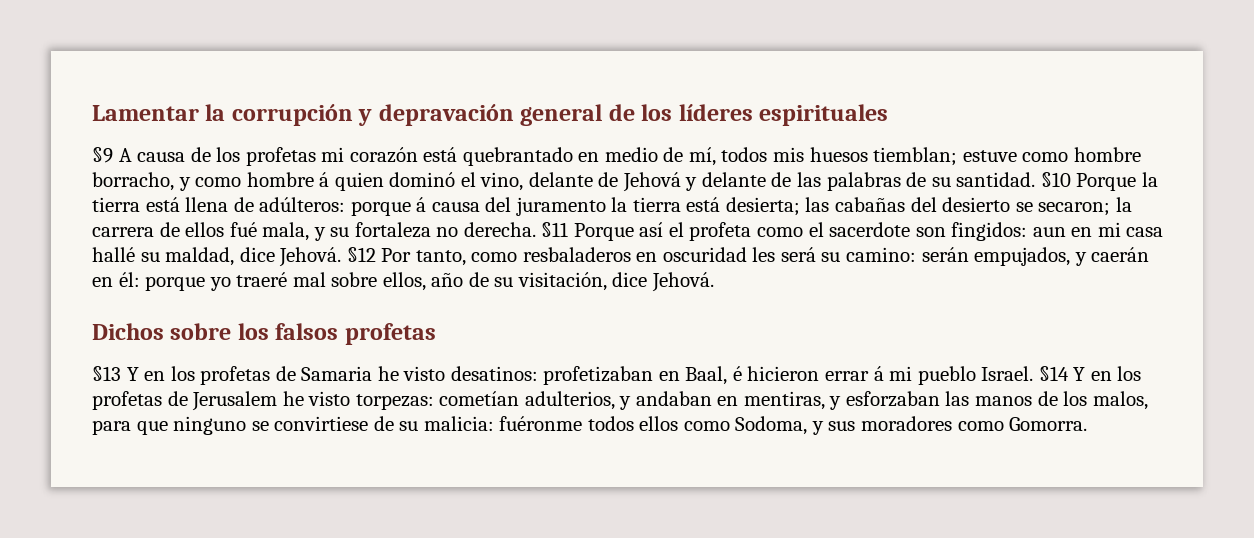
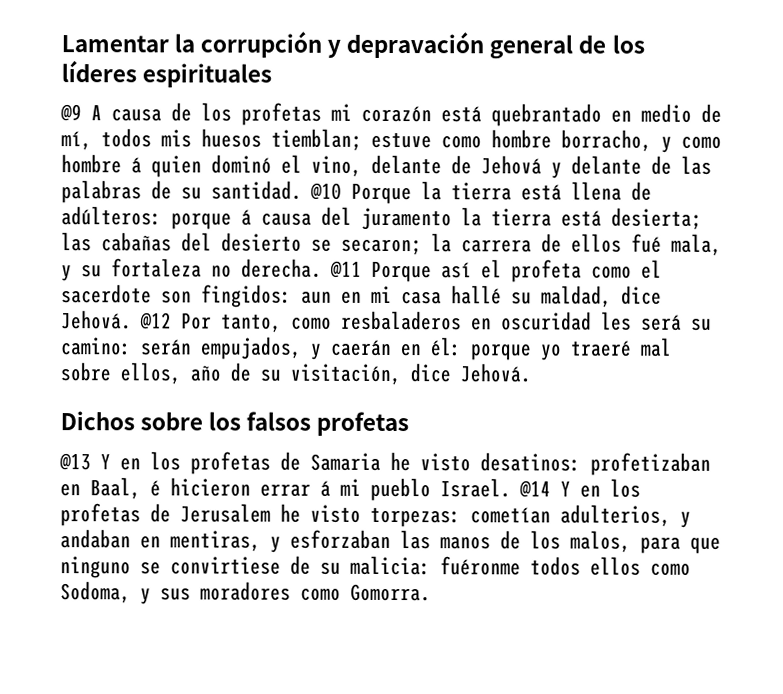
[92,147,113,163] §9 -> [60,104,82,122] @9
[1040,172,1071,187] §10 -> [310,182,342,200] @10
[541,222,569,237] §11 -> [330,260,362,278] @11
[346,247,376,262] §12 -> [140,312,172,330] @12
[92,366,121,381] §13 -> [59,453,91,471] @13
[1038,366,1069,381] §14 -> [519,480,551,498] @14

